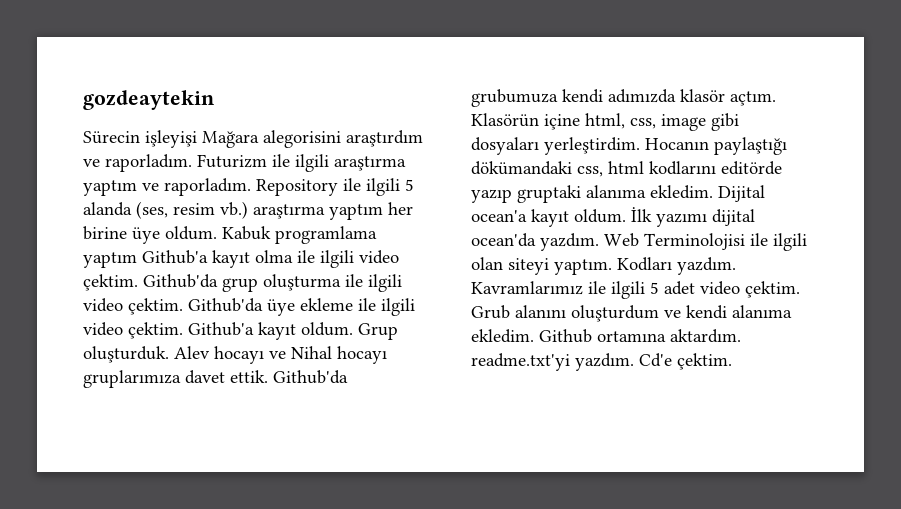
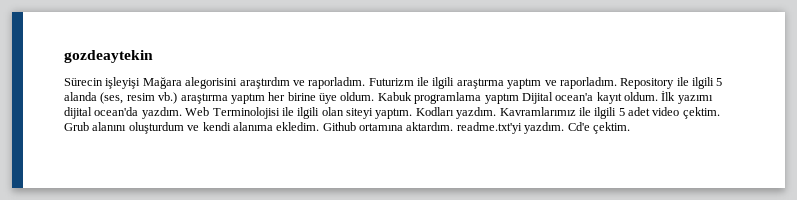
[142,250,399,268] [83,274,402,292] [83,298,415,316] [83,322,398,340] [83,346,387,364] [83,370,348,388] [471,89,776,107] [471,113,739,131] [471,137,787,155] [471,161,782,177] [471,185,713,203] Github'a kayıt olma ile ilgili video çektim. Github'da grup oluşturma ile ilgili video çektim. Github'da üye ekleme ile ilgili video çektim. Github'a kayıt oldum. Grup oluşturduk. Alev hocayı ve Nihal hocayı gruplarımıza davet ettik. Github'da grubumuza kendi adımızda klasör açtım. Klasörün içine html, css, image gibi dosyaları yerleştirdim. Hocanın paylaştığı dökümandaki css, html kodlarını editörde yazıp gruptaki alanıma ekledim. -> (519, 98) none

